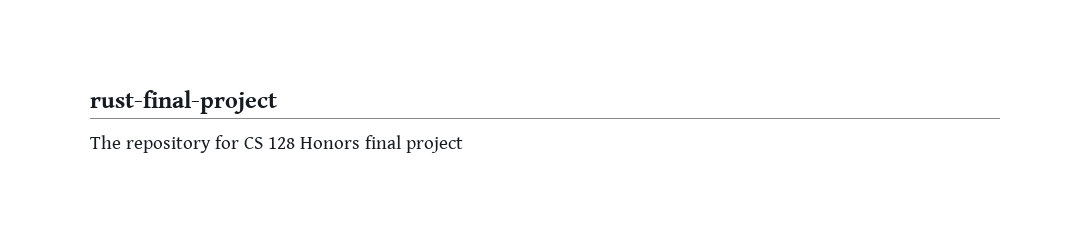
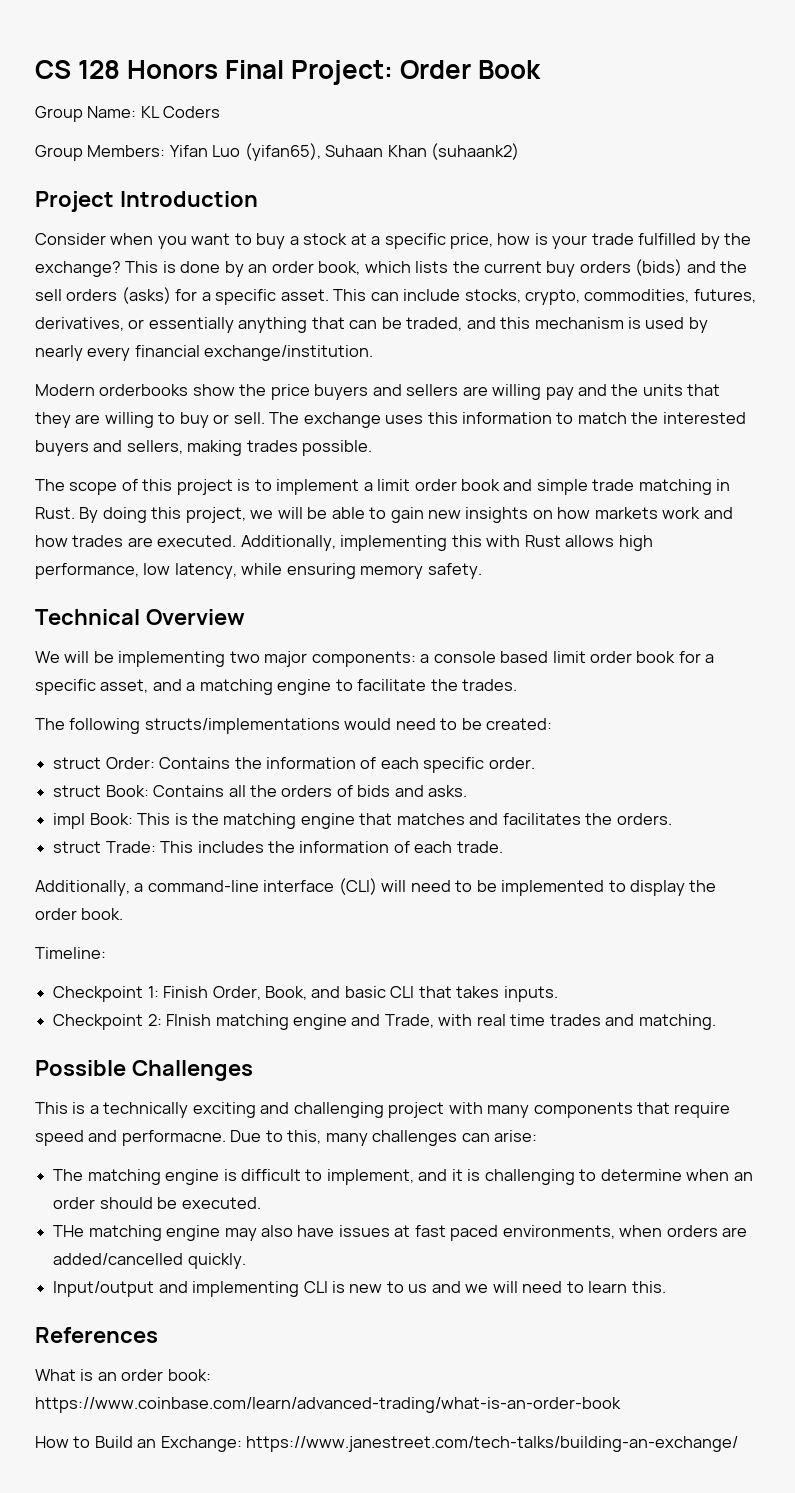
[90,90,277,114] [90,135,463,153] rust-final-project // The repository for CS 128 Honors final project -> [35,60,542,85] [35,106,221,122] [35,143,520,161] [35,191,258,212] [35,233,752,249] [35,259,748,277] [35,287,756,305] [35,317,708,333] [35,345,374,361] [35,384,721,400] [35,412,746,428] [35,440,373,456] [35,479,731,495] [35,507,733,523] [35,535,653,551] [35,563,482,579] [35,609,245,625] [35,651,715,667] [35,679,518,695] [35,718,553,734] [53,757,535,773] [53,785,468,797] [53,813,672,829] [53,841,503,853] [35,878,717,896] [35,908,124,920] [35,947,106,959] [53,986,558,1002] [53,1014,716,1030] [35,1060,253,1081] [35,1102,731,1118] [35,1130,538,1146] [53,1169,753,1185] [53,1197,261,1209] [53,1225,748,1241] [53,1253,246,1269] [53,1281,666,1297] [35,1327,158,1343] [35,1369,211,1381] [35,1397,621,1413] [35,1436,739,1452] CS 128 Honors Final Project: Order Book // Group Name: KL Coders // Group Members: Yifan Luo (yifan65), Suhaan Khan (suhaank2) // Project Introduction // Consider when you want to buy a stock at a specific price, how is your trade fulfilled by the exchange? This is done by an order book, which lists the current buy orders (bids) and the sell orders (asks) for a specific asset. This can include stocks, crypto, commodities, futures, derivatives, or essentially anything that can be traded, and this mechanism is used by nearly every financial exchange/institution. // Modern orderbooks show the price buyers and sellers are willing pay and the units that they are willing to buy or sell. The exchange uses this information to match the interested buyers and sellers, making trades possible. // The scope of this project is to implement a limit order book and simple trade matching in Rust. By doing this project, we will be able to gain new insights on how markets work and how trades are executed. Additionally, implementing this with Rust allows high performance, low latency, while ensuring memory safety. // Technical Overview // We will be implementing two major components: a console based limit order book for a specific asset, and a matching engine to facilitate the trades. // The following structs/implementations would need to be created: // struct Order: Contains the information of each specific order. // struct Book: Contains all the orders of bids and asks. // impl Book: This is the matching engine that matches and facilitates the orders. // struct Trade: This includes the information of each trade. // Additionally, a command-line interface (CLI) will need to be implemented to display the order book. // Timeline: // Checkpoint 1: Finish Order, Book, and basic CLI that takes inputs. // Checkpoint 2: FInish matching engine and Trade, with real time trades and matching. // Possible Challenges // This is a technically exciting and challenging project with many components that require speed and performacne. Due to this, many challenges can arise: // The matching engine is difficult to implement, and it is challenging to determine when an order should be executed. // THe matching engine may also have issues at fast paced environments, when orders are added/cancelled quickly. // Input/output and implementing CLI is new to us and we will need to learn this. // References // What is an order book: https://www.coinbase.com/learn/advanced-trading/what-is-an-order-book // How to Build an Exchange: https://www.janestreet.com/tech-talks/building-an-exchange/

